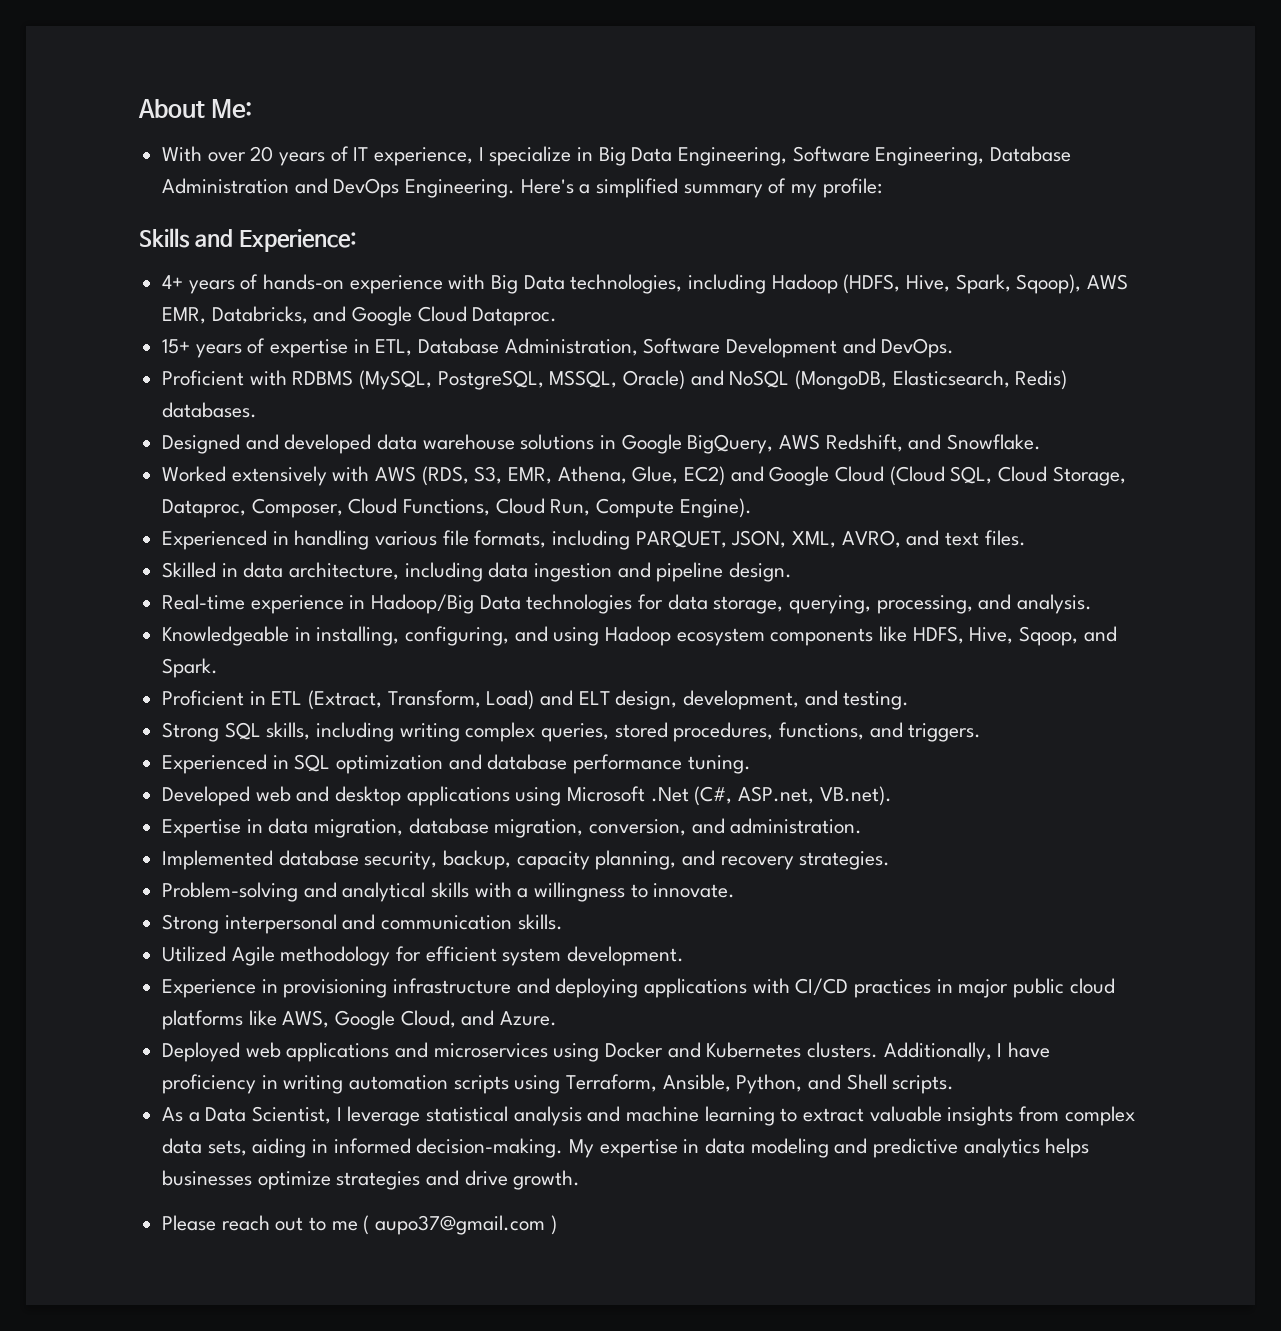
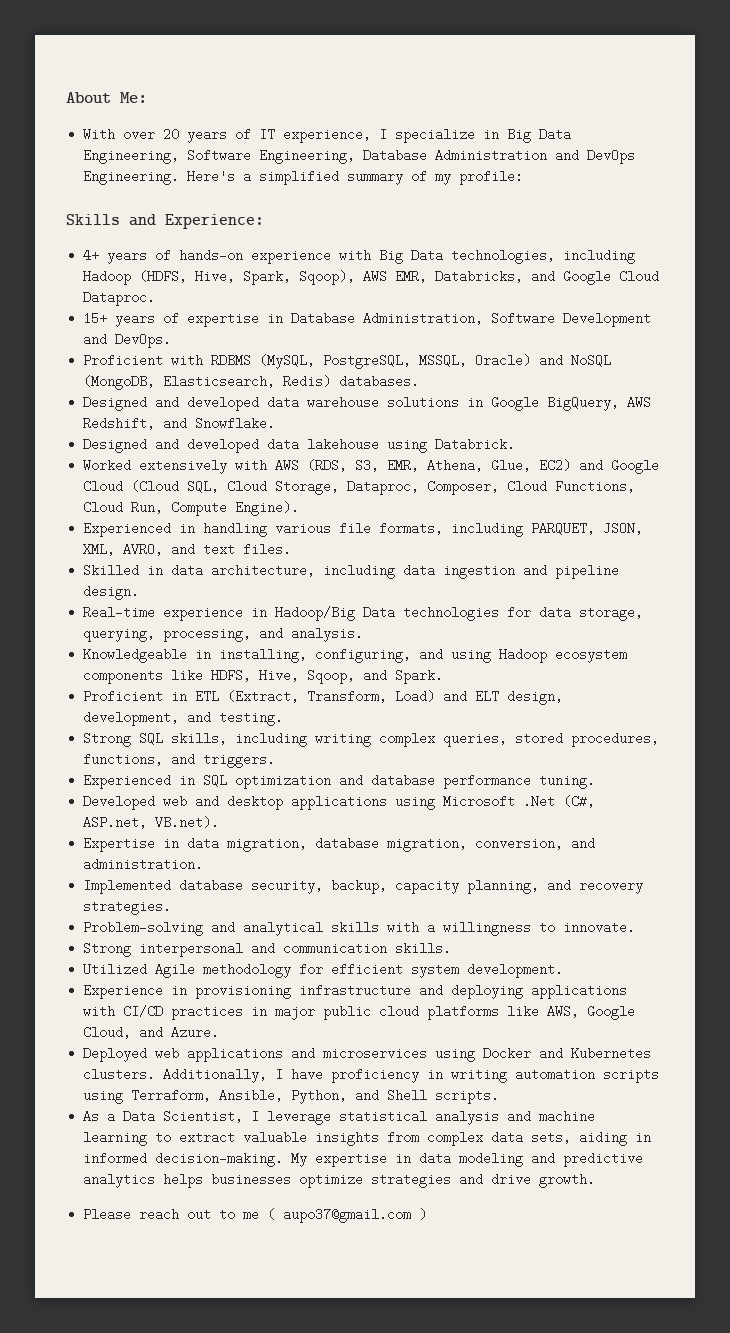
[375,339,413,356] ETL, -> (284, 318) none
(1042, 442) none -> [83,438,516,453] // Designed and developed data lakehouse using Databrick.

